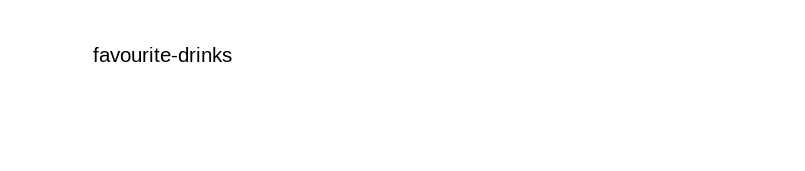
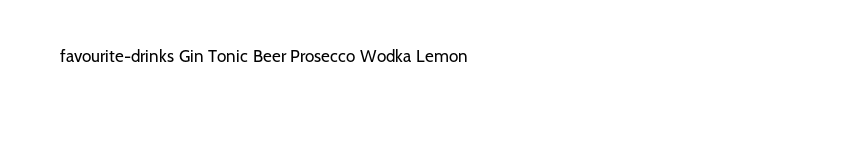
(232, 54) none -> [178,49,468,62] Gin Tonic Beer Prosecco Wodka Lemon

